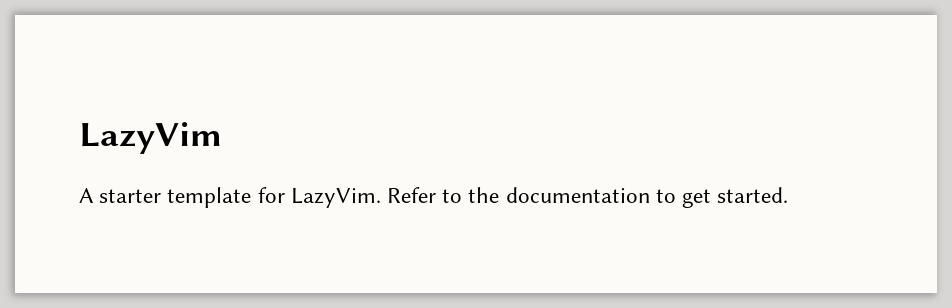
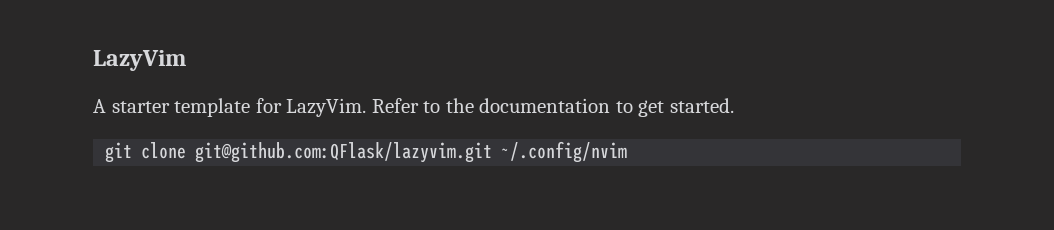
(789, 195) none -> [105,141,628,163] // git clone git@github.com:QFlask/lazyvim.git ~/.config/nvim

